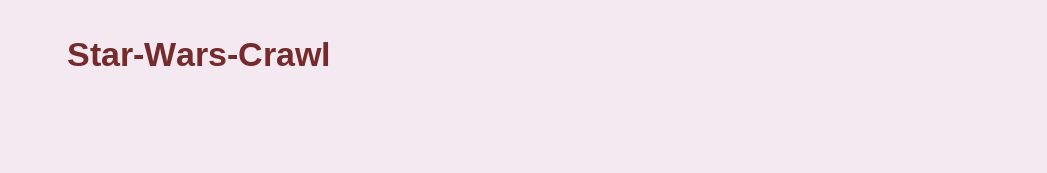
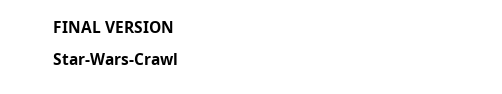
(67, 54) none -> [53,21,175,33] FINAL VERSION //

